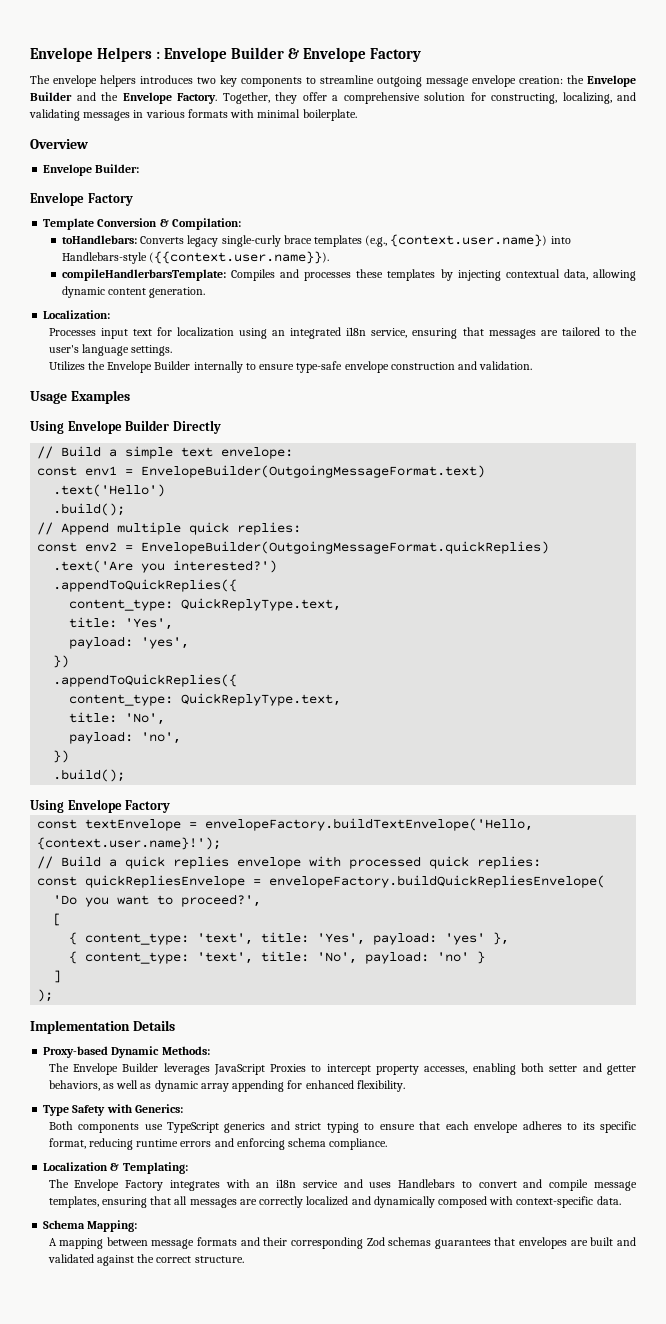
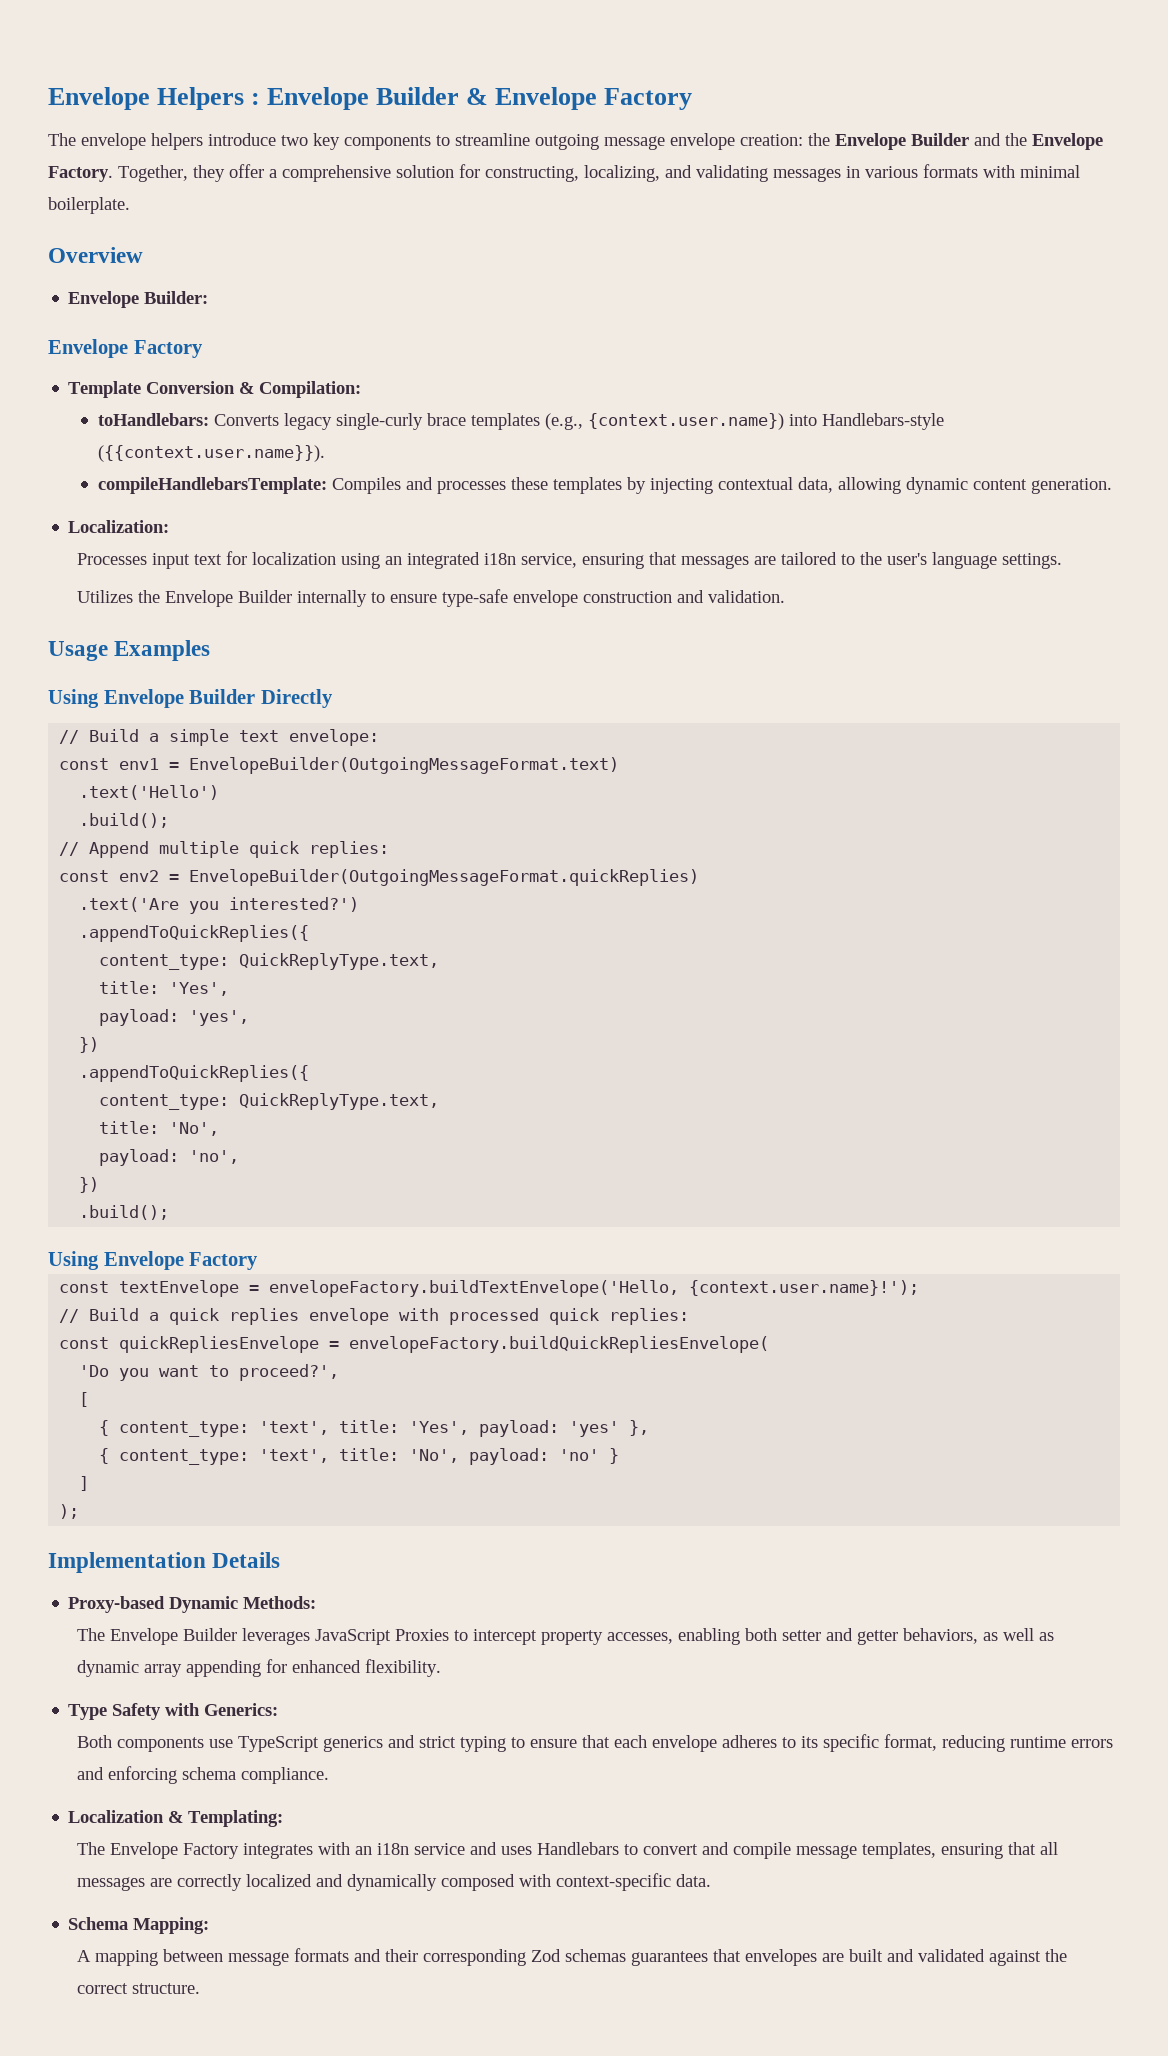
[140,75,193,84] introduces -> [208,133,276,146] introduce
[61,269,226,281] compileHandlerbarsTemplate: -> [97,477,327,494] compileHandlebarsTemplate:

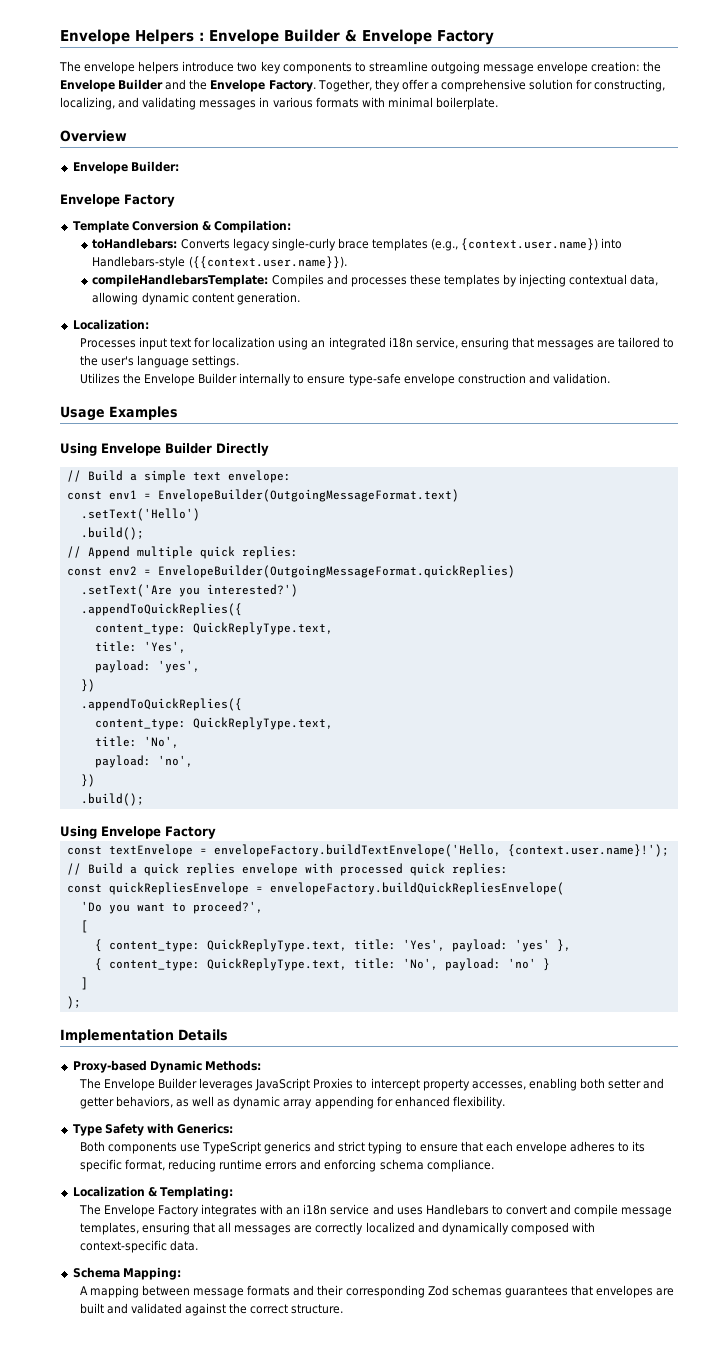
[79,785,220,800] .text('Hello') -> [80,508,200,521] .setText('Hello')
[79,897,180,912] .text('Are -> [80,584,172,597] .setText('Are
[259,1421,330,1435] 'text', -> [206,939,347,952] QuickReplyType.text,
[259,1449,330,1463] 'text', -> [206,958,347,971] QuickReplyType.text,

